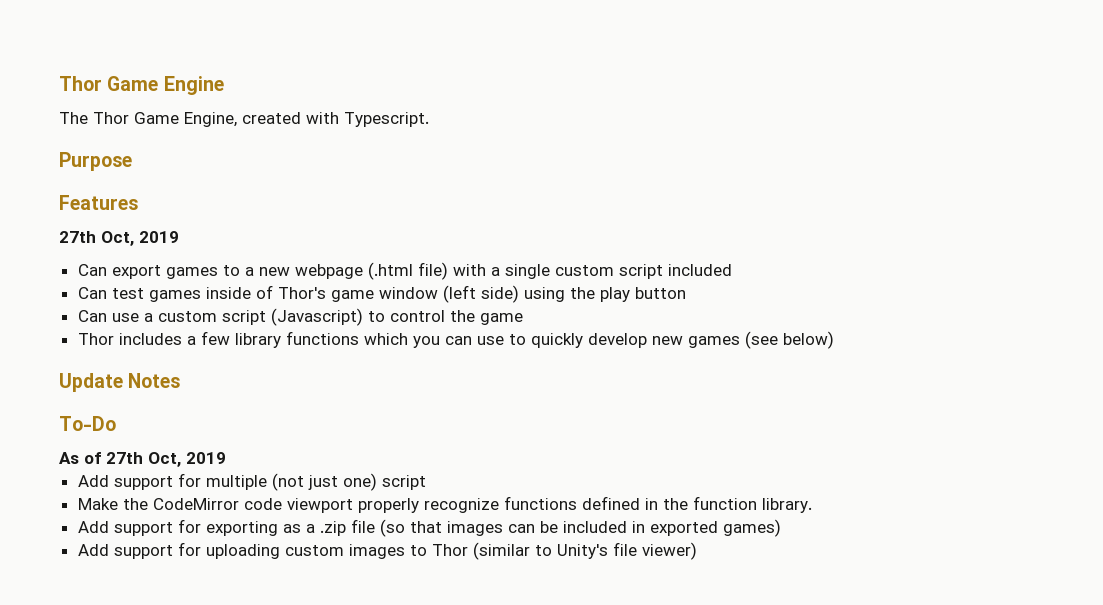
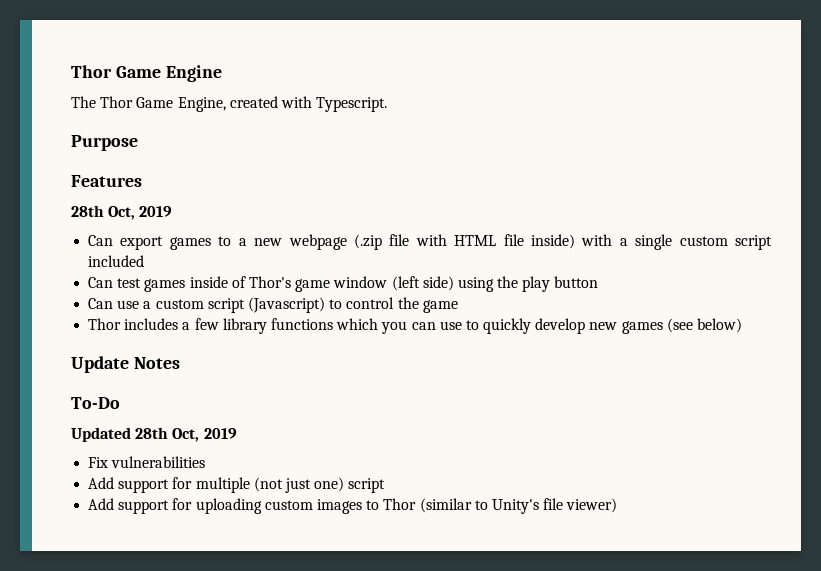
[59,231,96,243] 27th -> [71,205,104,217] 28th
[367,262,448,280] (.html file) -> [353,234,575,250] (.zip file with HTML file inside)
[59,452,226,467] As of 27th Oct, 2019 -> [71,427,237,442] [88,456,206,468] Updated 28th Oct, 2019 // Fix vulnerabilities
[77,496,812,513] [77,519,781,537] // Make the CodeMirror code viewport properly recognize functions defined in the function library. // Add support for exporting as a .zip file (so that images can be included in exported games) -> (386, 485) none

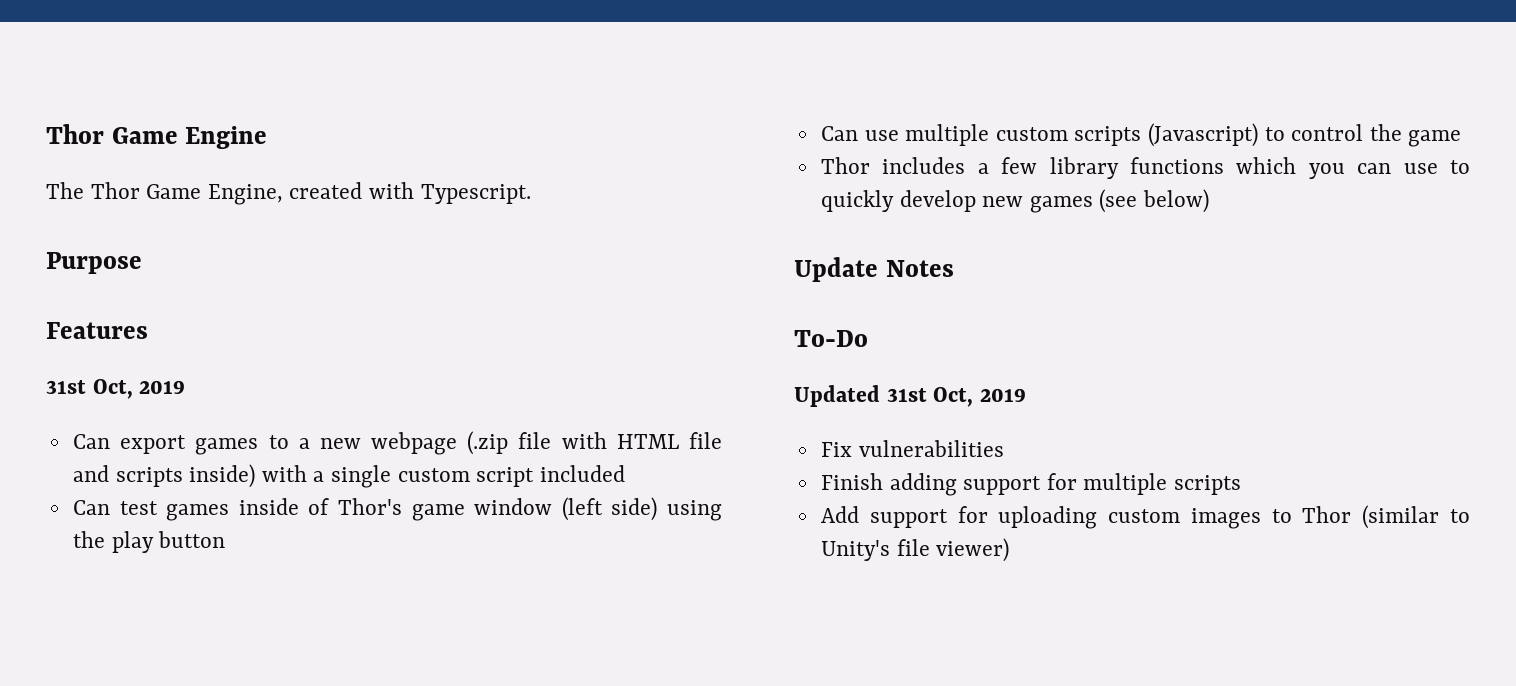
[71,205,104,217] 28th -> [46,380,86,394] 31st
(524, 240) none -> [72,465,183,487] and scripts
[143,298,245,313] a custom script -> [905,124,1142,146] multiple custom scripts
[135,427,169,439] 28th -> [886,388,927,402] 31st
[88,477,115,489] Add -> [820,473,957,496] Finish adding
[253,477,386,493] (not just one) script -> [1174,475,1242,495] scripts

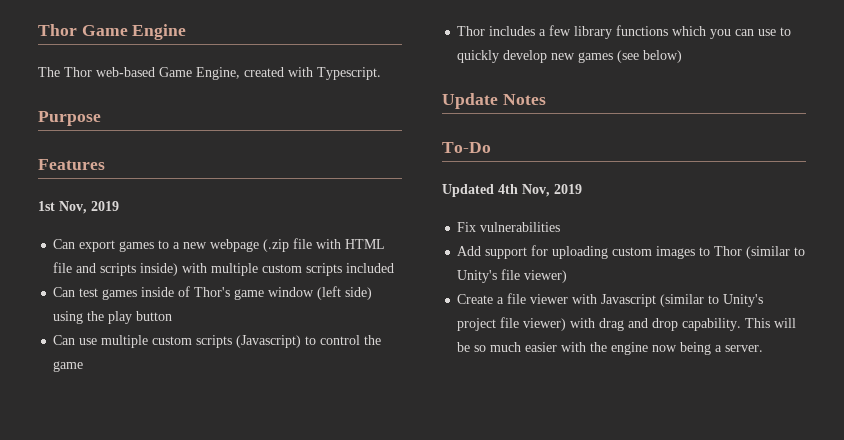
(140, 190) none -> [96,67,155,77] web-based
[46,379,133,399] 31st Oct, -> [38,201,87,214] 1st Nov,
[313,465,535,488] a single custom script -> [211,263,343,276] multiple custom scripts
[886,387,974,407] 31st Oct, -> [498,184,550,197] 4th Nov,
[820,473,1242,496] // Finish adding support for multiple scripts -> (561, 227) none
(1010, 550) none -> [457,293,764,307] [457,317,797,331] [457,342,764,355] // Create a file viewer with Javascript (similar to Unity's project file viewer) with drag and drop capability. This will be so much easier with the engine now being a server.

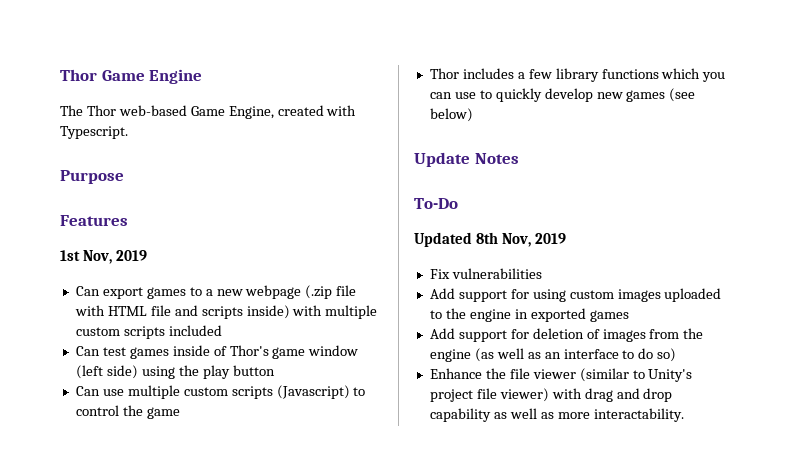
[498,184,518,194] 4th -> [475,232,498,244] 8th
[552,246,609,259] uploading -> [532,289,566,302] using
[699,246,806,259] [457,269,568,283] [457,293,657,307] to Thor (similar to Unity's file viewer) // Create a file viewer with Javascript -> [664,288,722,302] [429,308,629,322] [429,328,704,342] [429,348,677,362] [429,368,576,379] uploaded to the engine in exported games // Add support for deletion of images from the engine (as well as an interface to do so) // Enhance the file viewer
[682,318,797,331] [457,342,764,355] capability. This will be so much easier with the engine now being a server. -> [429,408,684,422] capability as well as more interactability.

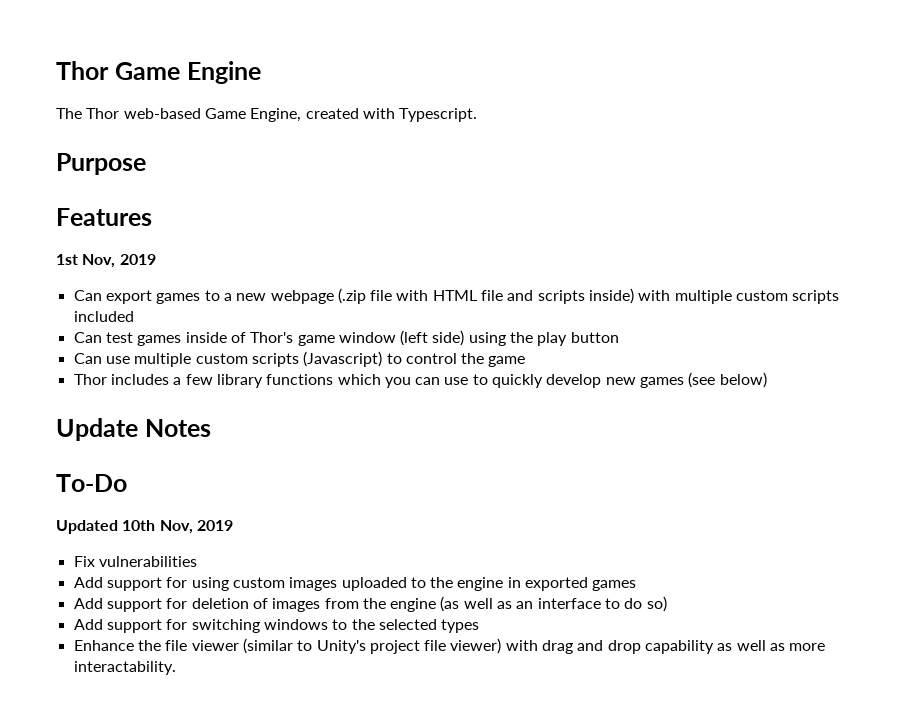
[475,232,498,244] 8th -> [122,520,156,531] 10th
(677, 355) none -> [73,619,480,633] // Add support for switching windows to the selected types

